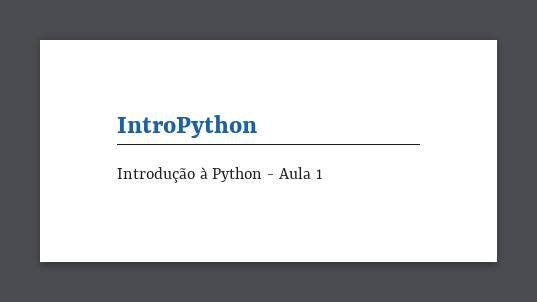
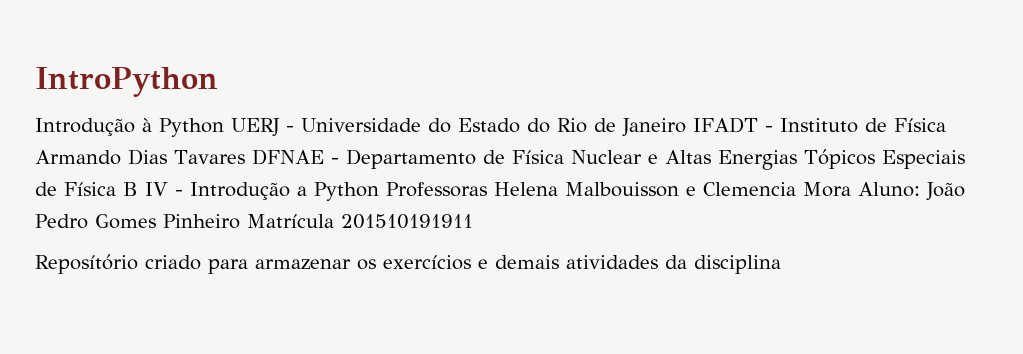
[267,167,323,179] - Aula 1 -> [231,117,946,137] [35,149,965,170] [35,182,965,201] [35,214,473,229] [35,254,781,274] UERJ - Universidade do Estado do Rio de Janeiro IFADT - Instituto de Física Armando Dias Tavares DFNAE - Departamento de Física Nuclear e Altas Energias Tópicos Especiais de Física B IV - Introdução a Python Professoras Helena Malbouisson e Clemencia Mora Aluno: João Pedro Gomes Pinheiro Matrícula 201510191911 // Reposítório criado para armazenar os exercícios e demais atividades da disciplina

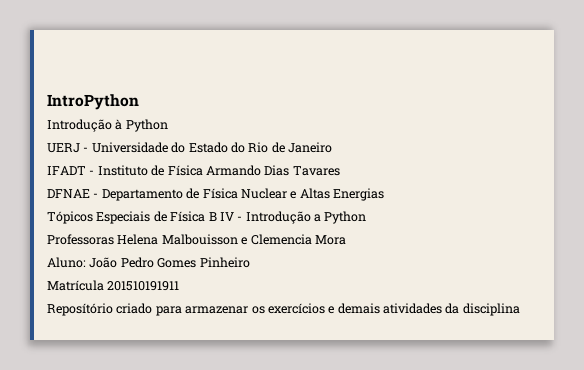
(224, 127) none -> (168, 125) //
(686, 127) none -> (332, 147) //
(245, 157) none -> (340, 171) //
(797, 160) none -> (384, 194) //
(379, 191) none -> (367, 217) //
(851, 189) none -> (346, 240) //
(240, 221) none -> (250, 262) //

